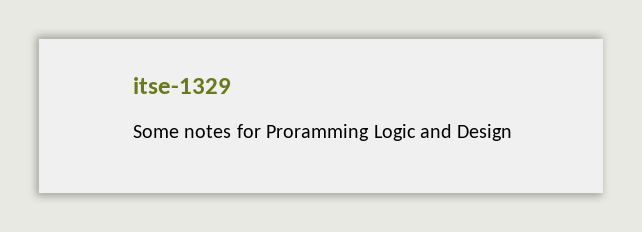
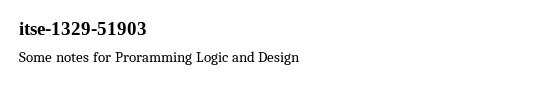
[133,77,231,94] itse-1329 -> [19,22,147,35] itse-1329-51903

